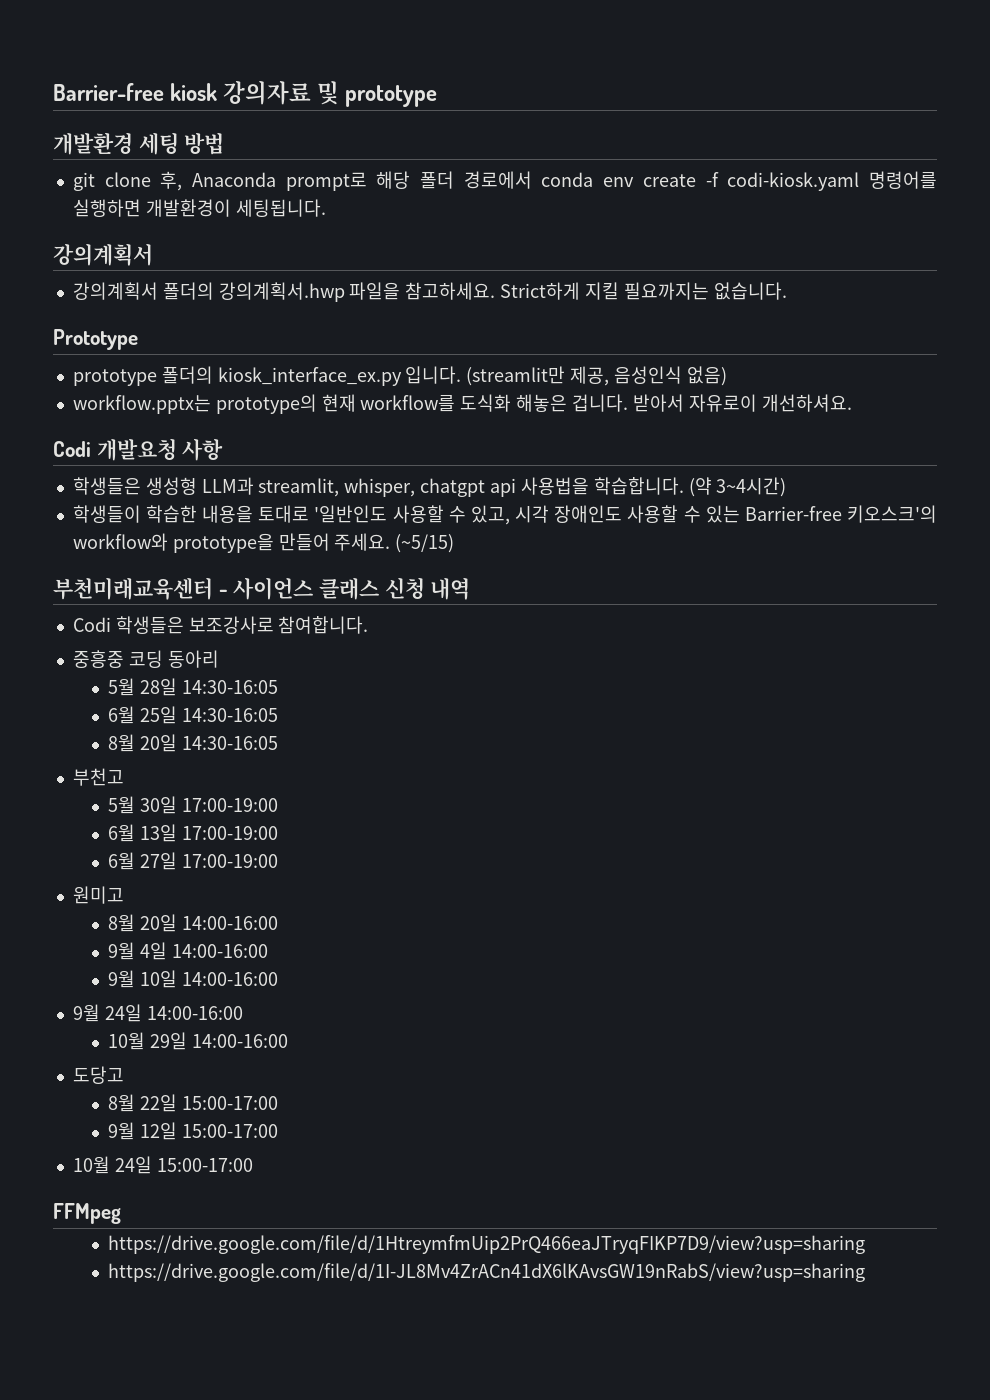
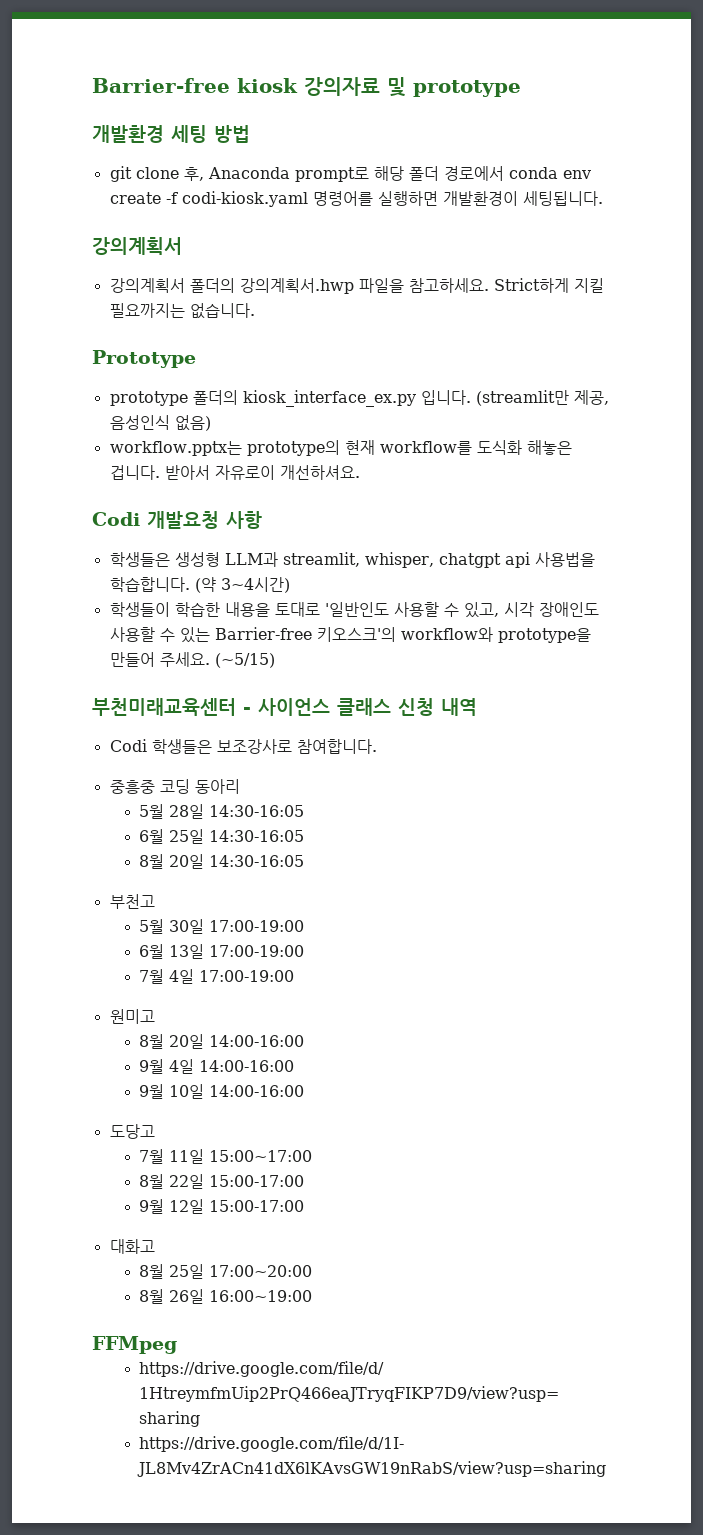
[108,852,177,870] 6월 27일 -> [139,969,195,984] 7월 4일
[72,1004,243,1022] [108,1032,288,1050] [72,1066,124,1084] 9월 24일 14:00-16:00 // 10월 29일 14:00-16:00 // 도당고 -> [109,1124,155,1139] [139,1149,313,1164] 도당고 // 7월 11일 15:00~17:00
[72,1156,253,1174] 10월 24일 15:00-17:00 -> [109,1239,155,1254] [139,1264,313,1279] [139,1289,313,1304] 대화고 // 8월 25일 17:00~20:00 // 8월 26일 16:00~19:00

